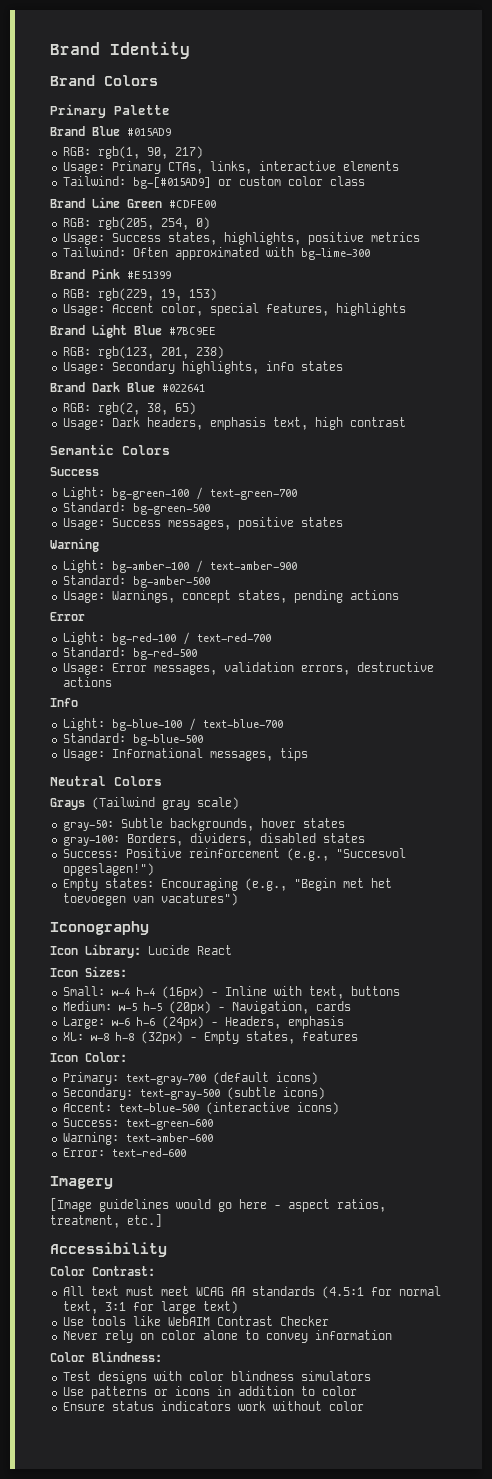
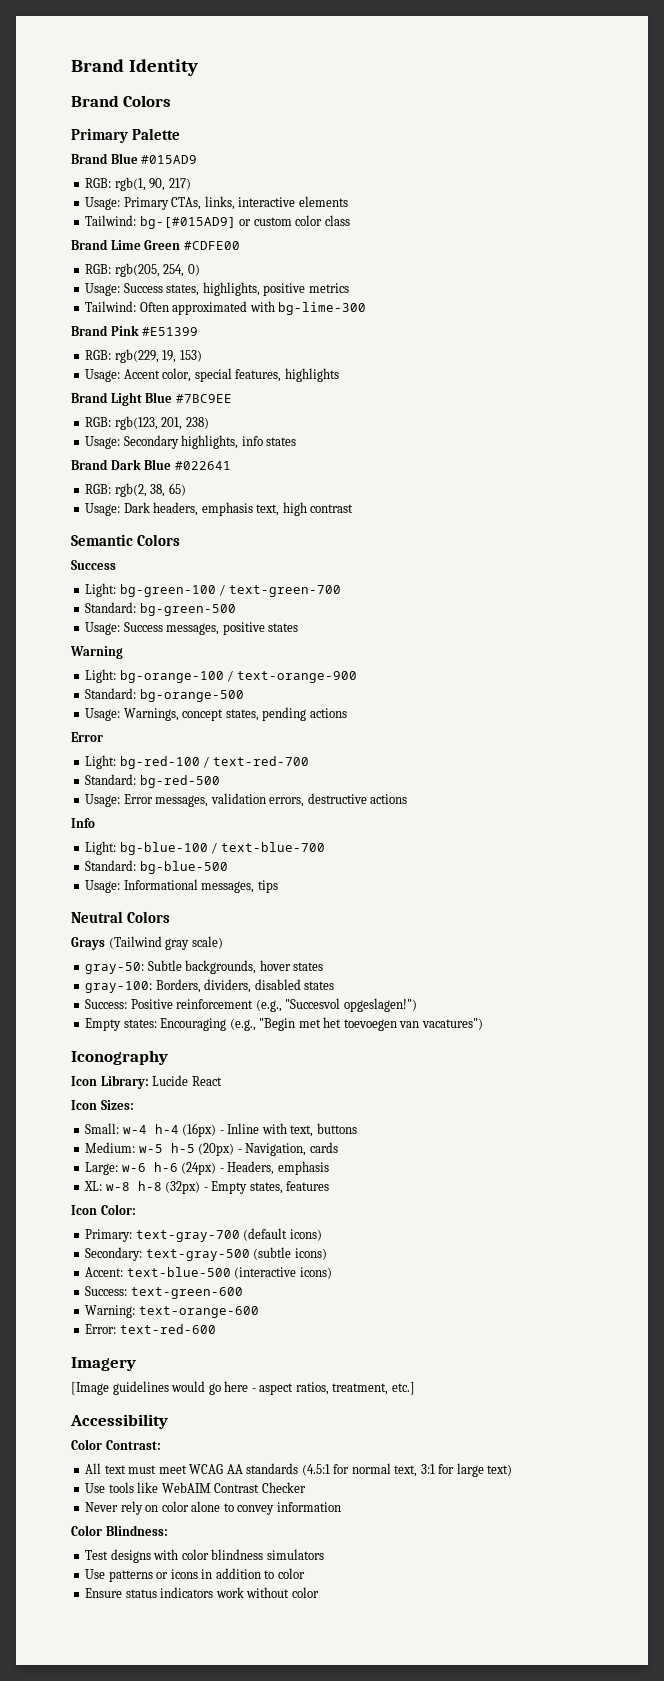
[111,560,297,573] [62,575,210,588] bg-amber-100 / text-amber-900 // Standard: bg-amber-500 -> [119,670,357,683] [85,688,244,702] bg-orange-100 / text-orange-900 // Standard: bg-orange-500
[125,1133,213,1142] text-amber-600 -> [138,1306,259,1318] text-orange-600

